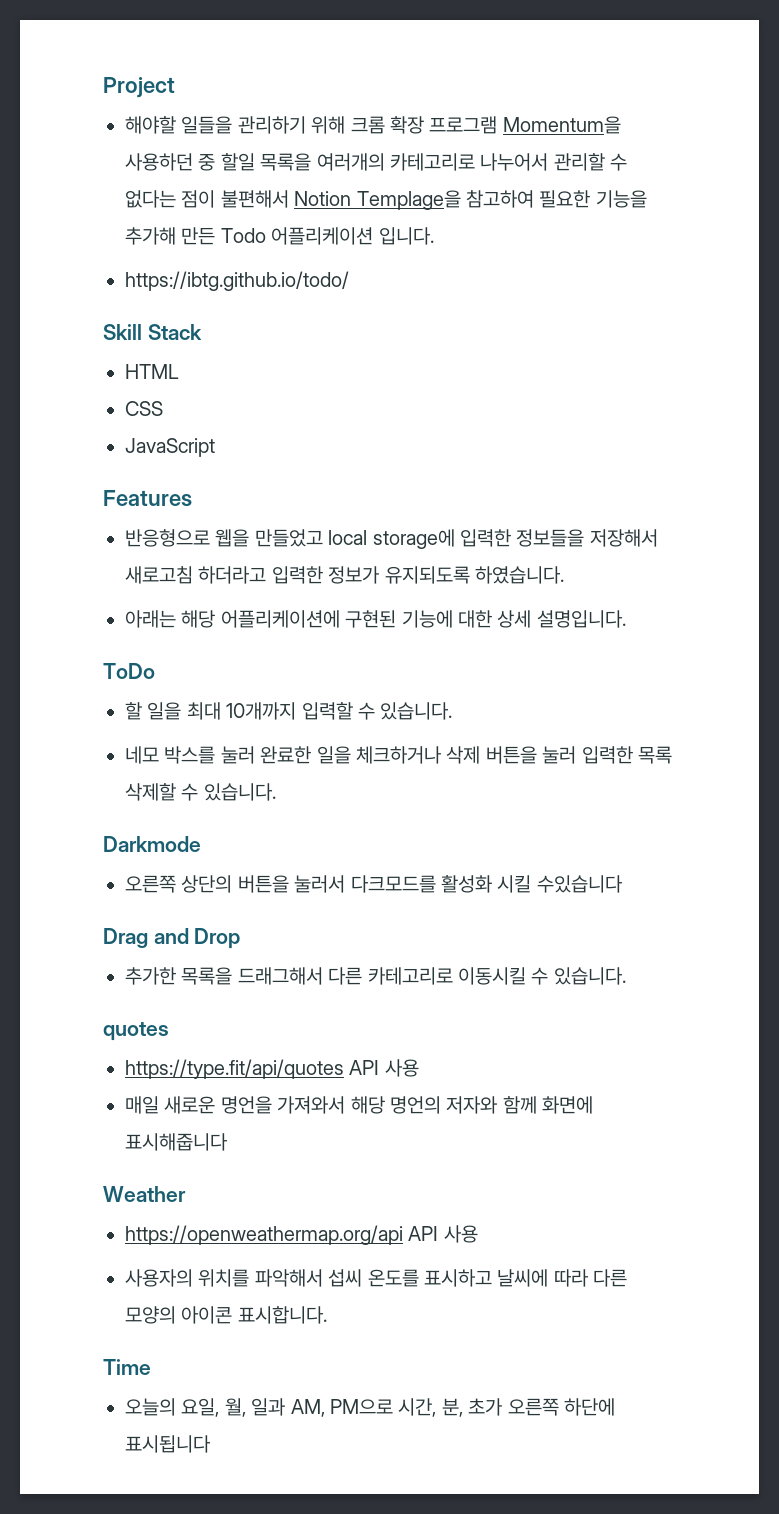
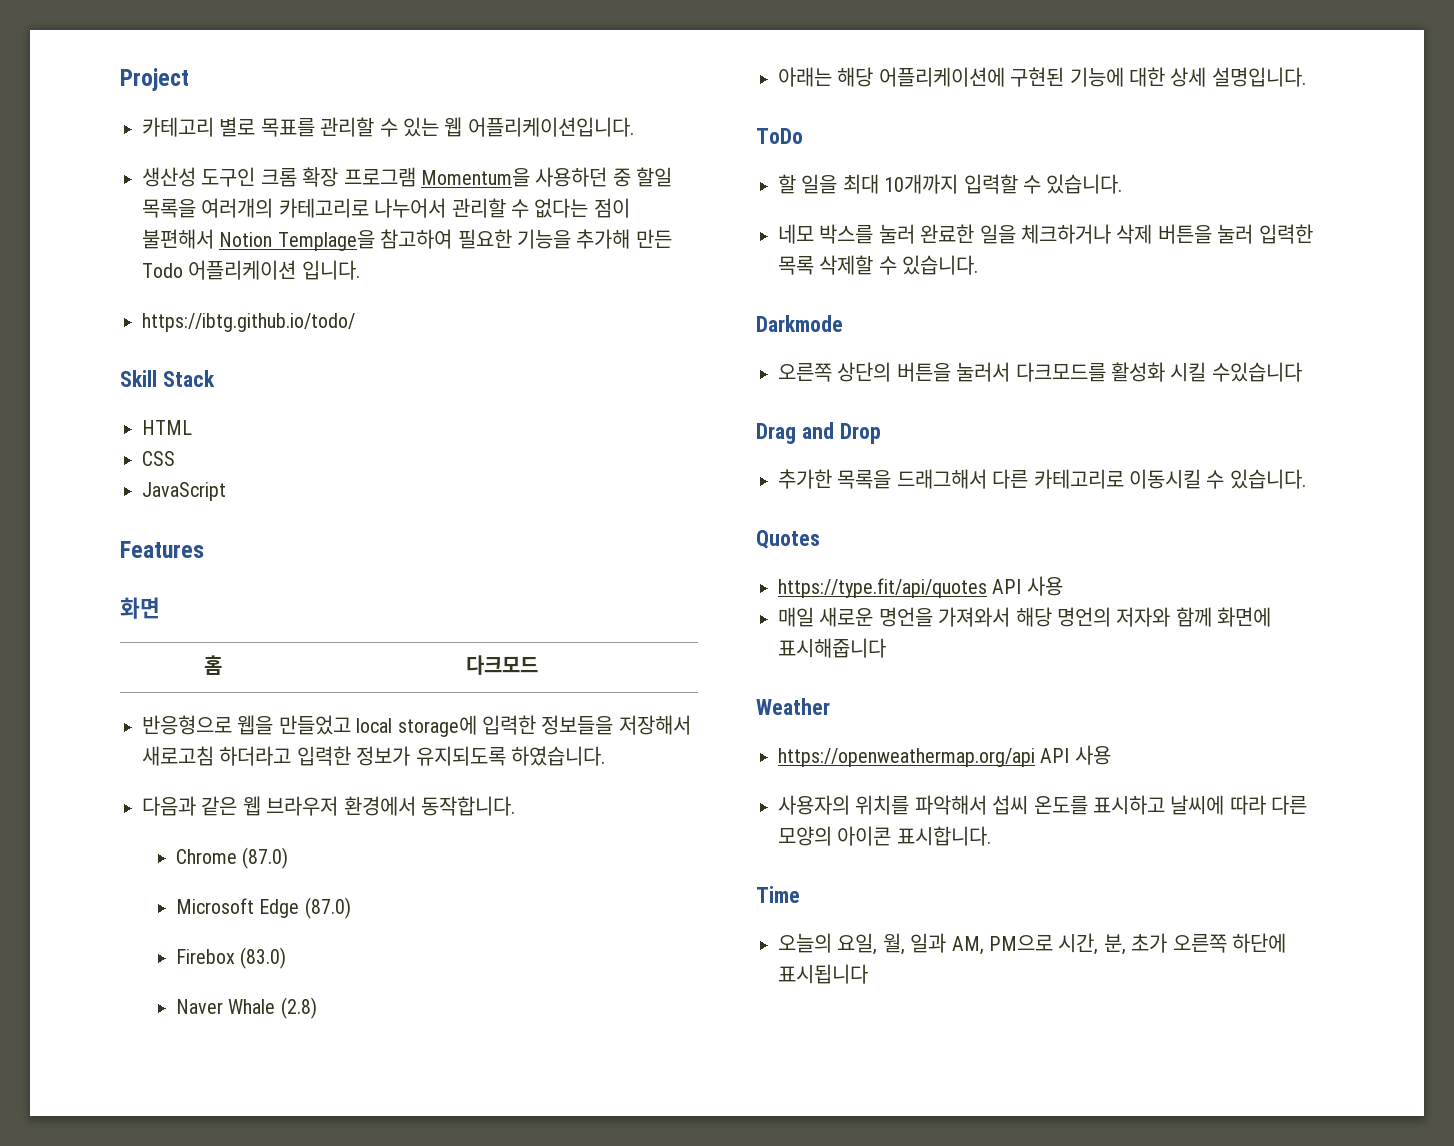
[125,116,346,134] 해야할 일들을 관리하기 위해 -> [142,117,634,137] [142,167,256,187] 카테고리 별로 목표를 관리할 수 있는 웹 어플리케이션입니다. // 생산성 도구인
(192, 498) none -> [120,597,160,619] [204,655,222,675] [465,655,538,675] // 화면 // 홈 | 다크모드
(564, 575) none -> [142,796,515,816] [176,847,289,869] [176,897,351,919] [176,947,287,969] [176,997,317,1019] // 다음과 같은 웹 브라우저 환경에서 동작합니다. // Chrome (87.0) // Microsoft Edge (87.0) // Firebox (83.0) // Naver Whale (2.8)
[103,1022,169,1041] quotes -> [756,530,820,549] Quotes

